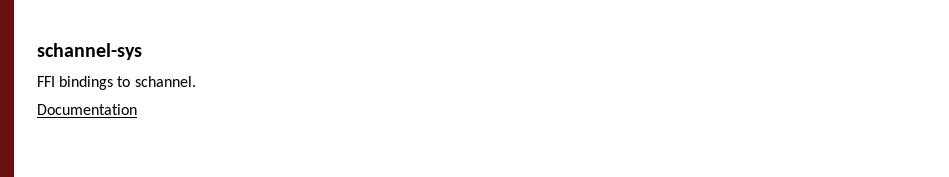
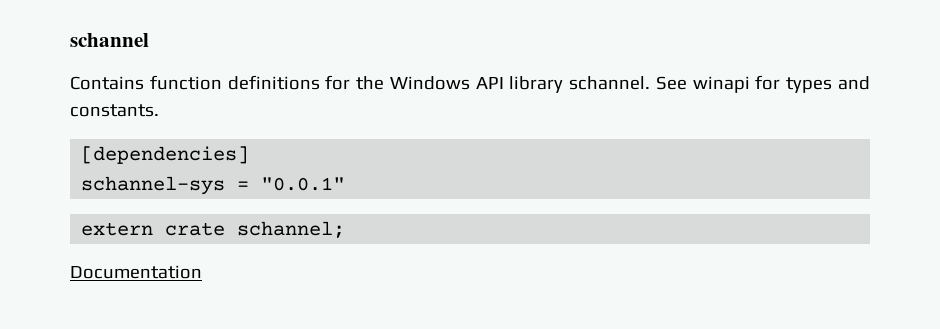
[37,43,142,60] [37,76,196,90] schannel-sys // FFI bindings to schannel. -> [70,33,149,47] [70,75,870,93] [70,104,159,117] [81,146,250,164] [81,176,346,195] [81,221,346,238] schannel // Contains function definitions for the Windows API library schannel. See winapi for types and constants. // [dependencies] // schannel-sys = "0.0.1" // extern crate schannel;

